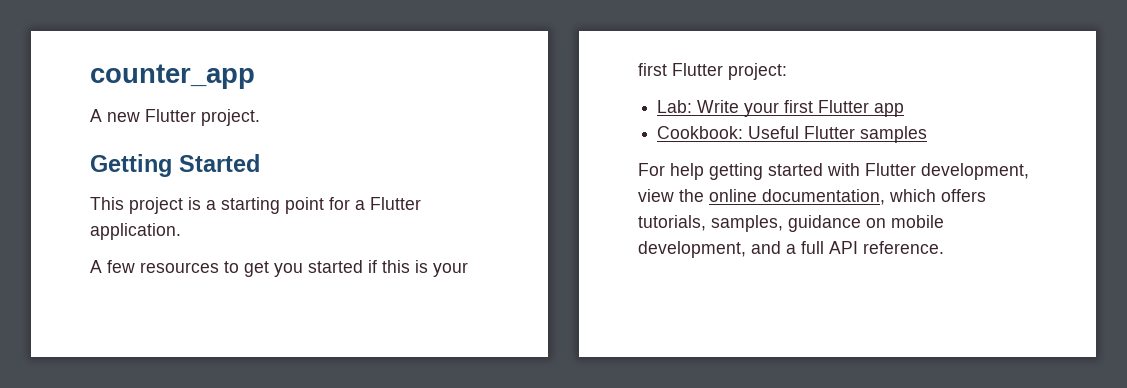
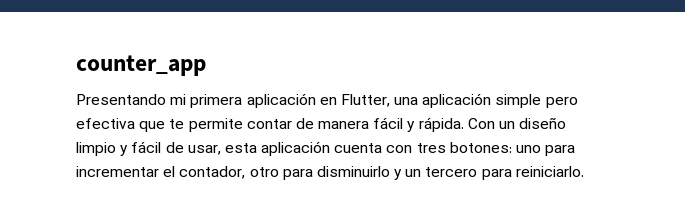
[90,109,260,126] [90,154,260,177] [90,197,421,214] [90,223,181,240] [90,260,468,277] [638,63,787,80] [657,100,905,117] [657,126,928,143] [638,163,1029,180] [638,189,986,205] [638,215,944,232] [638,241,944,258] A new Flutter project. // Getting Started // This project is a starting point for a Flutter application. // A few resources to get you started if this is your first Flutter project: // Lab: Write your first Flutter app // Cookbook: Useful Flutter samples // For help getting started with Flutter development, view the online documentation, which offers tutorials, samples, guidance on mobile development, and a full API reference. -> [76,93,578,108] [76,117,567,132] [76,141,576,156] [76,166,584,180] Presentando mi primera aplicación en Flutter, una aplicación simple pero efectiva que te permite contar de manera fácil y rápida. Con un diseño limpio y fácil de usar, esta aplicación cuenta con tres botones: uno para incrementar el contador, otro para disminuirlo y un tercero para reiniciarlo.

